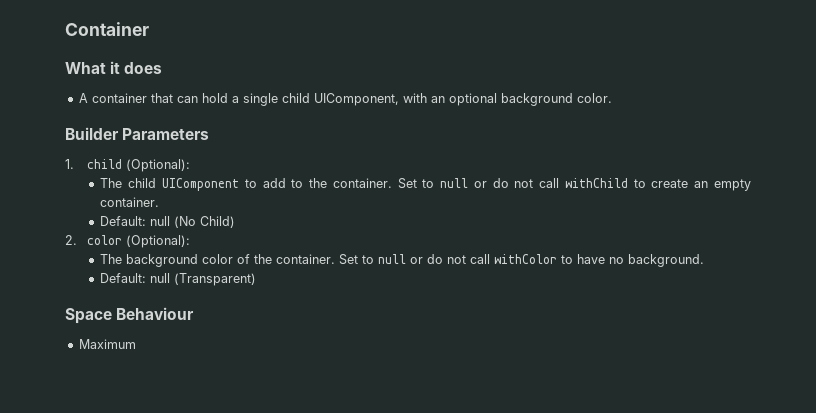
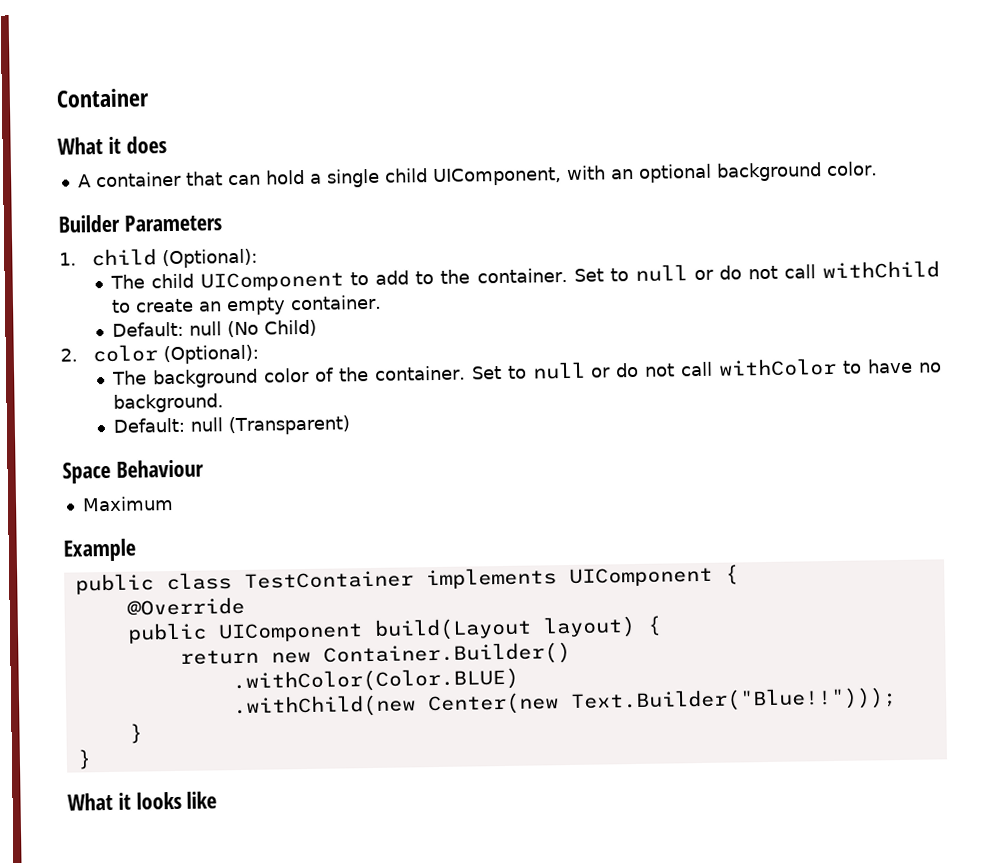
(136, 344) none -> [63,538,136,562] [74,564,739,595] [126,596,245,616] [126,615,662,644] [179,641,571,667] [231,667,519,694] [231,687,897,719] [128,723,143,744] [76,749,92,770] [67,791,218,811] // Example // public class TestContainer implements UIComponent { // @Override // public UIComponent build(Layout layout) { // return new Container.Builder() // .withColor(Color.BLUE) // .withChild(new Center(new Text.Builder("Blue!!"))); // } // } // What it looks like

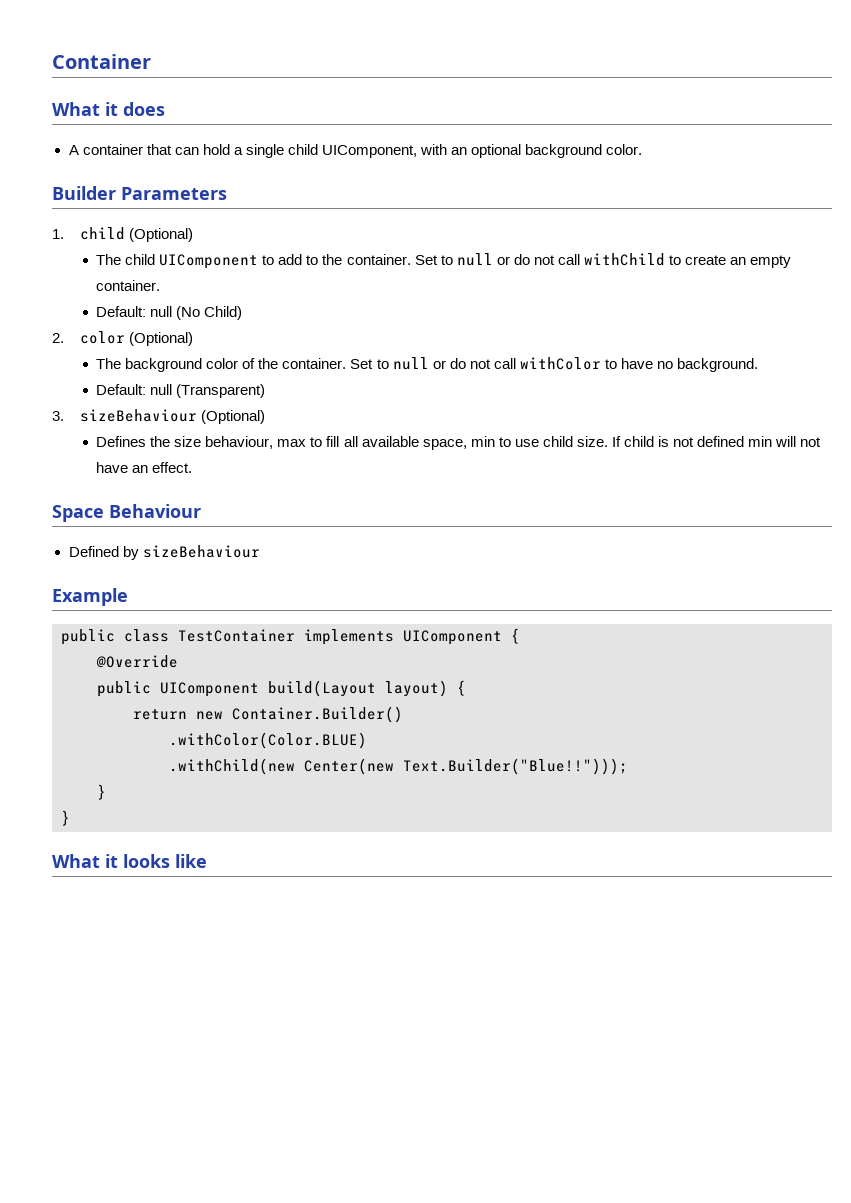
[162,248,259,269] (Optional): -> [128,228,193,242] (Optional)
[163,344,260,365] (Optional): -> [128,332,193,346] (Optional)
(352, 425) none -> [52,409,265,424] [96,436,822,450] [96,462,193,473] // 3. sizeBehaviour (Optional) // Defines the size behaviour, max to fill all available space, min to use child size. If child is not defined min will not have an effect.
[81,496,174,512] Maximum -> [68,545,260,560] Defined by sizeBehaviour

